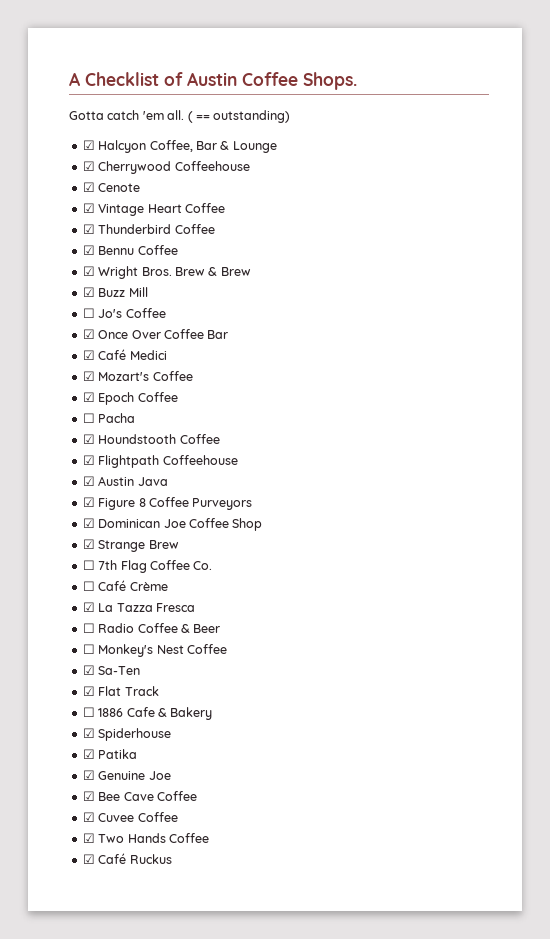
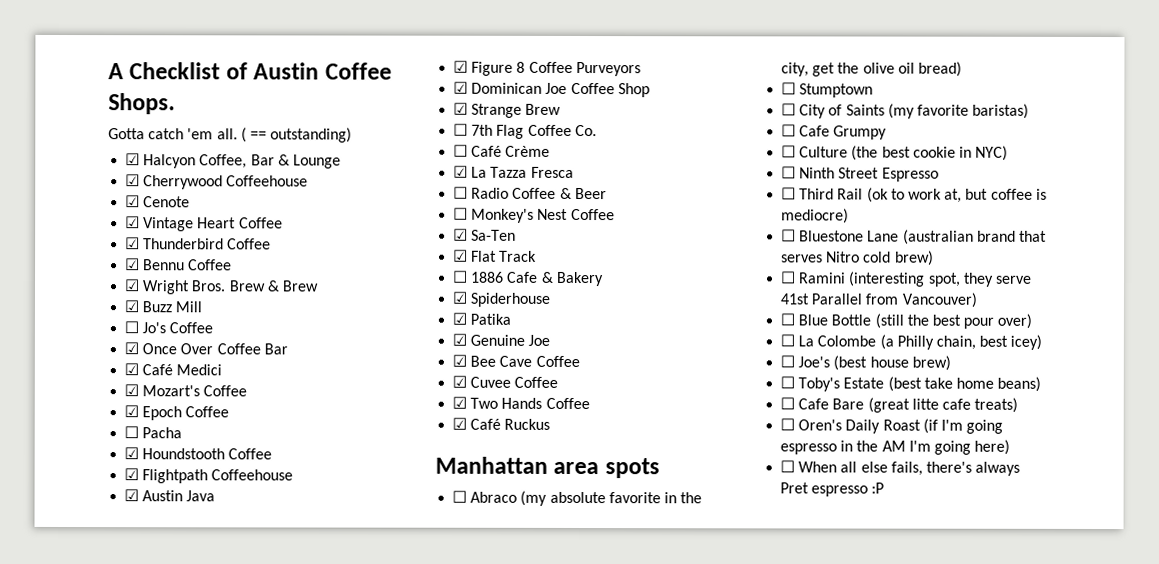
(172, 859) none -> [435,456,660,479] [452,490,703,506] [781,61,962,77] [781,82,874,98] [781,103,1030,119] [781,124,888,140] [781,145,1009,161] [781,166,939,182] [781,187,1047,203] [781,208,850,224] [781,229,1047,245] [781,250,934,266] [780,271,1032,287] [780,292,977,308] [780,313,1033,329] [780,334,1043,350] [780,355,951,371] [780,376,1042,392] [780,397,1019,413] [780,418,1004,434] [780,439,1011,455] [780,460,1021,476] [780,482,885,497] // Manhattan area spots // ☐ Abraco (my absolute favorite in the city, get the olive oil bread) // ☐ Stumptown // ☐ City of Saints (my favorite baristas) // ☐ Cafe Grumpy // ☐ Culture (the best cookie in NYC) // ☐ Ninth Street Espresso // ☐ Third Rail (ok to work at, but coffee is mediocre) // ☐ Bluestone Lane (australian brand that serves Nitro cold brew) // ☐ Ramini (interesting spot, they serve 41st Parallel from Vancouver) // ☐ Blue Bottle (still the best pour over) // ☐ La Colombe (a Philly chain, best icey) // ☐ Joe's (best house brew) // ☐ Toby's Estate (best take home beans) // ☐ Cafe Bare (great litte cafe treats) // ☐ Oren's Daily Roast (if I'm going espresso in the AM I'm going here) // ☐ When all else fails, there's always Pret espresso :P

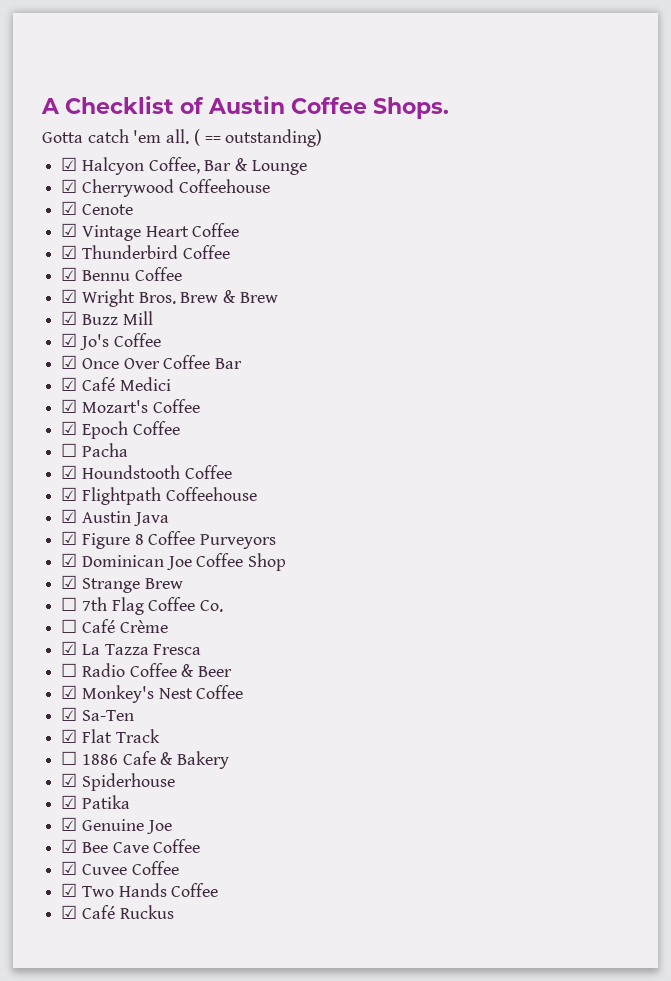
[124,321,140,334] ☐ -> [61,333,78,347] ☑
[453,207,469,220] ☐ -> [61,685,78,699] ☑
[435,456,660,479] [452,490,703,506] [781,61,962,77] [781,82,874,98] [781,103,1030,119] [781,124,888,140] [781,145,1009,161] [781,166,939,182] [781,187,1047,203] [781,208,850,224] [781,229,1047,245] [781,250,934,266] [780,271,1032,287] [780,292,977,308] [780,313,1033,329] [780,334,1043,350] [780,355,951,371] [780,376,1042,392] [780,397,1019,413] [780,418,1004,434] [780,439,1011,455] [780,460,1021,476] [780,482,885,497] // Manhattan area spots // ☐ Abraco (my absolute favorite in the city, get the olive oil bread) // ☐ Stumptown // ☐ City of Saints (my favorite baristas) // ☐ Cafe Grumpy // ☐ Culture (the best cookie in NYC) // ☐ Ninth Street Espresso // ☐ Third Rail (ok to work at, but coffee is mediocre) // ☐ Bluestone Lane (australian brand that serves Nitro cold brew) // ☐ Ramini (interesting spot, they serve 41st Parallel from Vancouver) // ☐ Blue Bottle (still the best pour over) // ☐ La Colombe (a Philly chain, best icey) // ☐ Joe's (best house brew) // ☐ Toby's Estate (best take home beans) // ☐ Cafe Bare (great litte cafe treats) // ☐ Oren's Daily Roast (if I'm going espresso in the AM I'm going here) // ☐ When all else fails, there's always Pret espresso :P -> (174, 912) none

